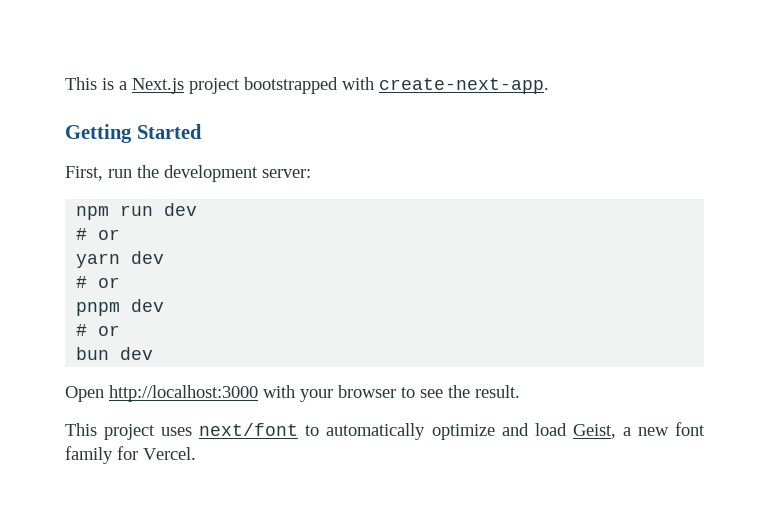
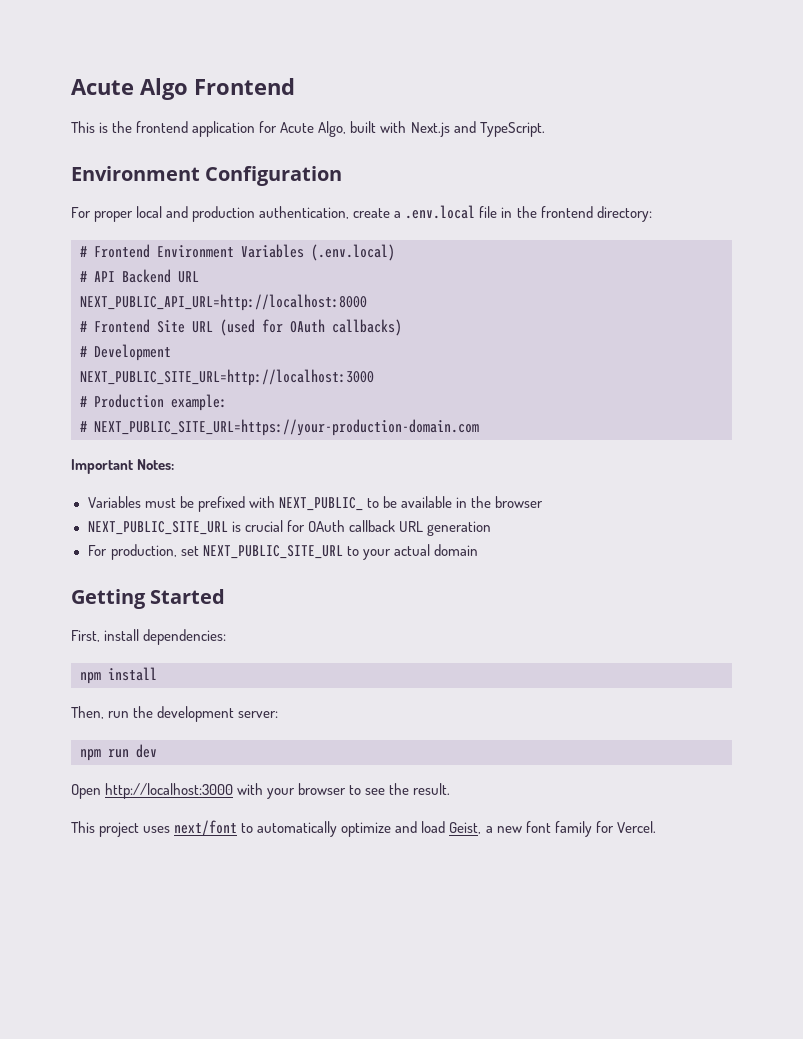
[65,77,549,94] [65,124,202,143] [65,166,103,181] This is a Next.js project bootstrapped with create-next-app. // Getting Started // First, -> [71,78,295,100] [71,121,545,137] [71,166,343,186] [71,205,652,222] [80,244,395,261] [80,269,199,283] [80,294,367,311] [80,319,402,336] [80,344,171,361] [80,369,374,386] [80,394,227,411] [80,419,479,436] [71,459,175,474] [87,496,544,512] [87,520,491,536] [87,544,478,560] [71,589,226,609] [71,629,227,645] [80,667,157,684] [71,706,104,719] Acute Algo Frontend // This is the frontend application for Acute Algo, built with Next.js and TypeScript. // Environment Configuration // For proper local and production authentication, create a .env.local file in the frontend directory: // # Frontend Environment Variables (.env.local) // # API Backend URL // NEXT_PUBLIC_API_URL=http://localhost:8000 // # Frontend Site URL (used for OAuth callbacks) // # Development // NEXT_PUBLIC_SITE_URL=http://localhost:3000 // # Production example: // # NEXT_PUBLIC_SITE_URL=https://your-production-domain.com // Important Notes: // Variables must be prefixed with NEXT_PUBLIC_ to be available in the browser // NEXT_PUBLIC_SITE_URL is crucial for OAuth callback URL generation // For production, set NEXT_PUBLIC_SITE_URL to your actual domain // Getting Started // First, install dependencies: // npm install // Then,
[76,228,121,240] [76,251,165,268] [76,276,121,288] [76,299,165,316] [76,324,121,336] [76,347,154,360] // # or // yarn dev // # or // pnpm dev // # or // bun dev -> (157, 751) none

